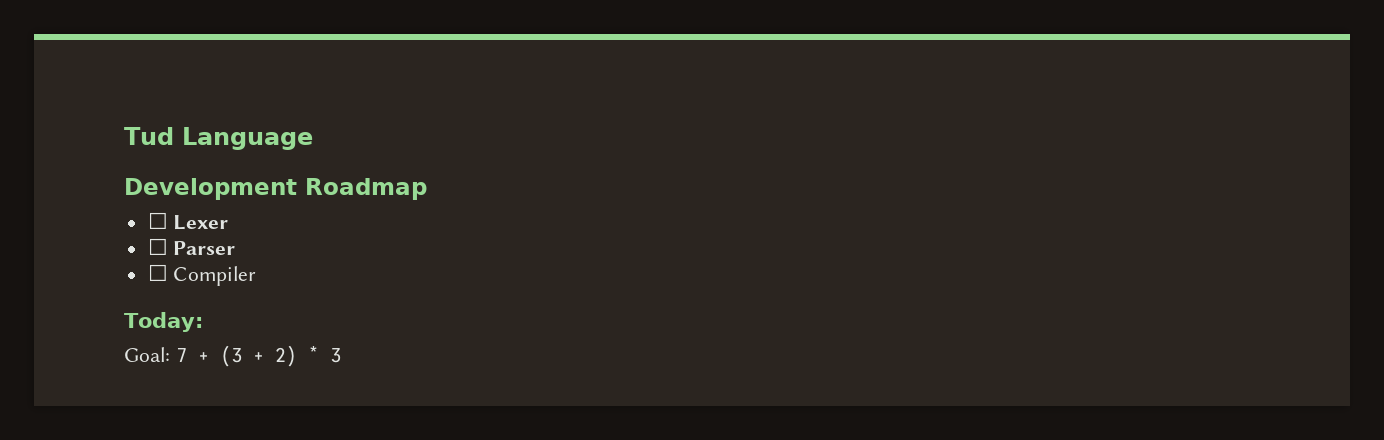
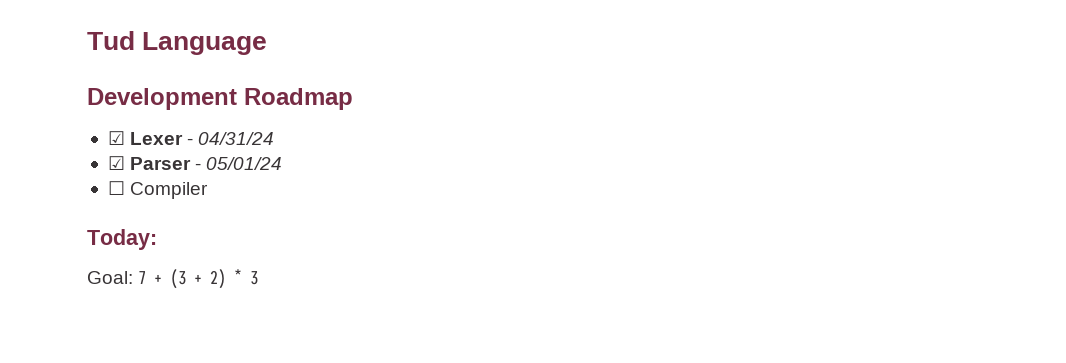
[147,212,168,229] ☐ -> [107,131,125,145] ☑
[147,238,168,255] // ☐ -> [187,132,275,145] [107,156,125,170] - 04/31/24 // ☑
(236, 248) none -> [195,157,283,170] - 05/01/24

